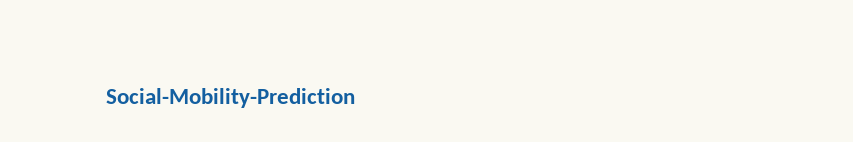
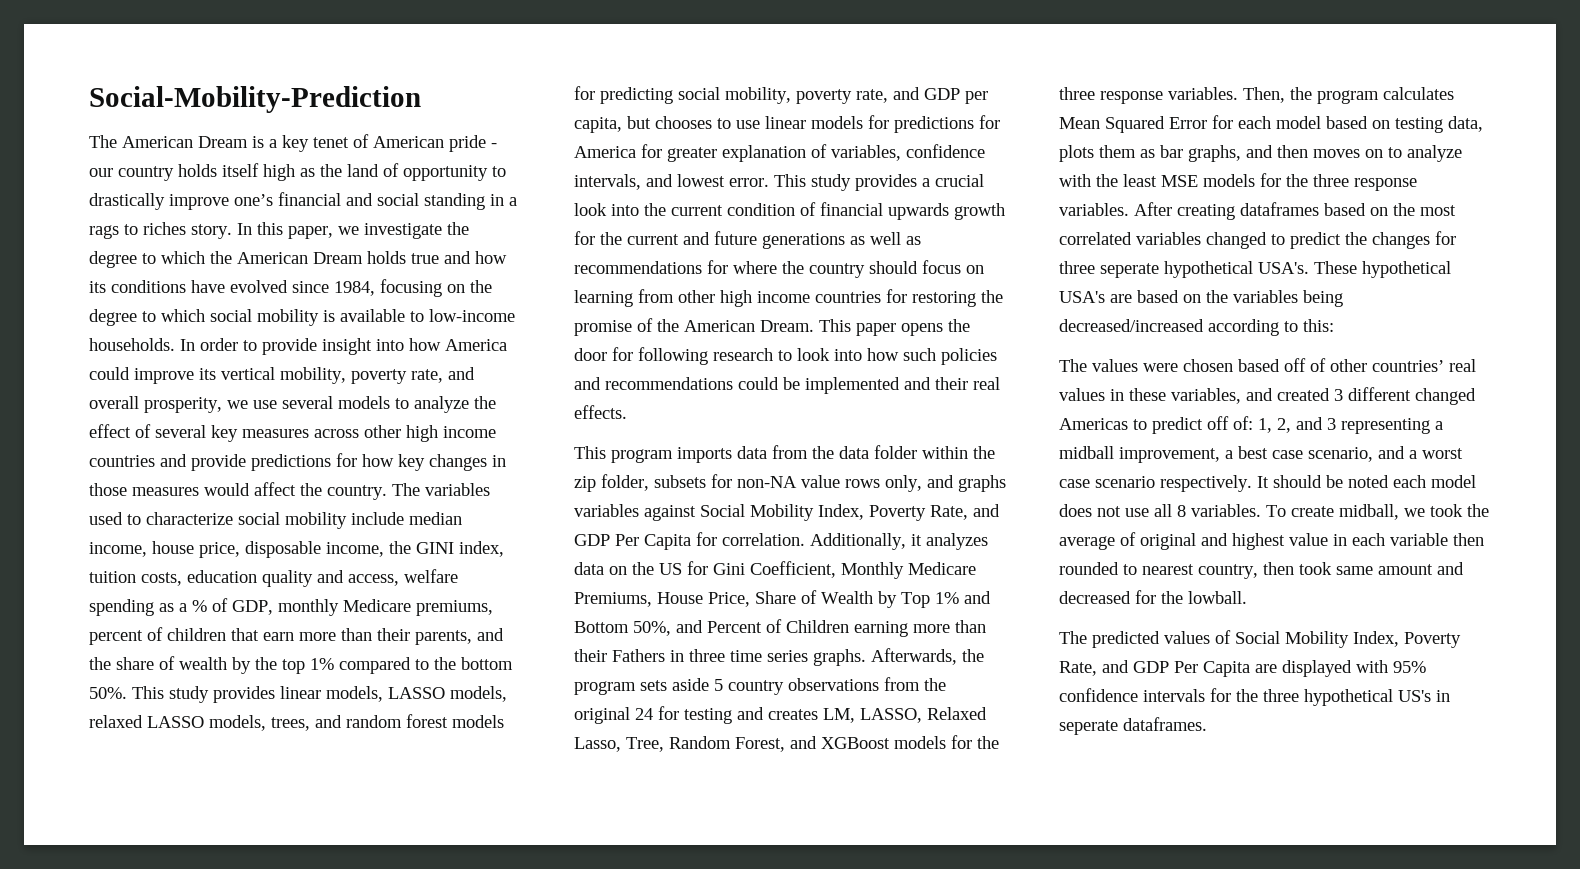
(355, 98) none -> [89,134,497,152] [89,163,506,181] [89,192,517,210] [89,222,469,239] [89,251,507,268] [89,279,492,297] [89,309,515,326] [89,338,507,355] [89,367,475,384] [89,396,496,413] [89,424,496,442] [89,453,506,471] [89,482,490,500] [89,512,462,529] [89,541,504,558] [89,569,458,587] [89,598,493,616] [89,627,504,645] [89,656,513,674] [89,686,507,703] [89,714,504,731] [574,86,988,104] [574,115,1000,133] [574,144,985,162] [574,174,984,191] [574,202,1005,220] [574,231,921,249] [574,260,984,278] [574,289,1003,307] [574,318,970,336] [574,347,997,365] [574,377,1000,394] [574,405,627,419] [574,445,995,463] [574,474,1006,492] [574,504,1000,521] [574,532,988,550] [574,561,976,579] [574,590,991,608] [574,619,986,637] [574,648,984,666] [574,677,946,695] [574,706,987,724] [574,735,999,752] [1059,87,1454,104] [1059,115,1483,133] [1059,145,1462,162] [1059,173,1417,191] [1059,202,1456,220] [1059,231,1456,249] [1059,261,1451,278] [1059,290,1343,307] [1059,319,1334,336] [1059,358,1476,372] [1059,387,1476,405] [1059,416,1443,434] [1059,446,1463,463] [1059,475,1476,492] [1059,504,1489,520] [1059,532,1484,550] [1059,562,1464,579] [1059,590,1247,604] [1059,630,1461,648] [1059,660,1426,677] [1059,688,1450,706] [1059,717,1207,735] // The American Dream is a key tenet of American pride - our country holds itself high as the land of opportunity to drastically improve one’s financial and social standing in a rags to riches story. In this paper, we investigate the degree to which the American Dream holds true and how its conditions have evolved since 1984, focusing on the degree to which social mobility is available to low-income households. In order to provide insight into how America could improve its vertical mobility, poverty rate, and overall prosperity, we use several models to analyze the effect of several key measures across other high income countries and provide predictions for how key changes in those measures would affect the country. The variables used to characterize social mobility include median income, house price, disposable income, the GINI index, tuition costs, education quality and access, welfare spending as a % of GDP, monthly Medicare premiums, percent of children that earn more than their parents, and the share of wealth by the top 1% compared to the bottom 50%. This study provides linear models, LASSO models, relaxed LASSO models, trees, and random forest models for predicting social mobility, poverty rate, and GDP per capita, but chooses to use linear models for predictions for America for greater explanation of variables, confidence intervals, and lowest error. This study provides a crucial look into the current condition of financial upwards growth for the current and future generations as well as recommendations for where the country should focus on learning from other high income countries for restoring the promise of the American Dream. This paper opens the door for following research to look into how such policies and recommendations could be implemented and their real effects. // This program imports data from the data folder within the zip folder, subsets for non-NA value rows only, and graphs variables against Social Mobility Index, Poverty Rate, and GDP Per Capita for correlation. Additionally, it analyzes data on the US for Gini Coefficient, Monthly Medicare Premiums, House Price, Share of Wealth by Top 1% and Bottom 50%, and Percent of Children earning more than their Fathers in three time series graphs. Afterwards, the program sets aside 5 country observations from the original 24 for testing and creates LM, LASSO, Relaxed Lasso, Tree, Random Forest, and XGBoost models for the three response variables. Then, the program calculates Mean Squared Error for each model based on testing data, plots them as bar graphs, and then moves on to analyze with the least MSE models for the three response variables. After creating dataframes based on the most correlated variables changed to predict the changes for three seperate hypothetical USA's. These hypothetical USA's are based on the variables being decreased/increased according to this: // The values were chosen based off of other countries’ real values in these variables, and created 3 different changed Americas to predict off of: 1, 2, and 3 representing a midball improvement, a best case scenario, and a worst case scenario respectively. It should be noted each model does not use all 8 variables. To create midball, we took the average of original and highest value in each variable then rounded to nearest country, then took same amount and decreased for the lowball. // The predicted values of Social Mobility Index, Poverty Rate, and GDP Per Capita are displayed with 95% confidence intervals for the three hypothetical US's in seperate dataframes.

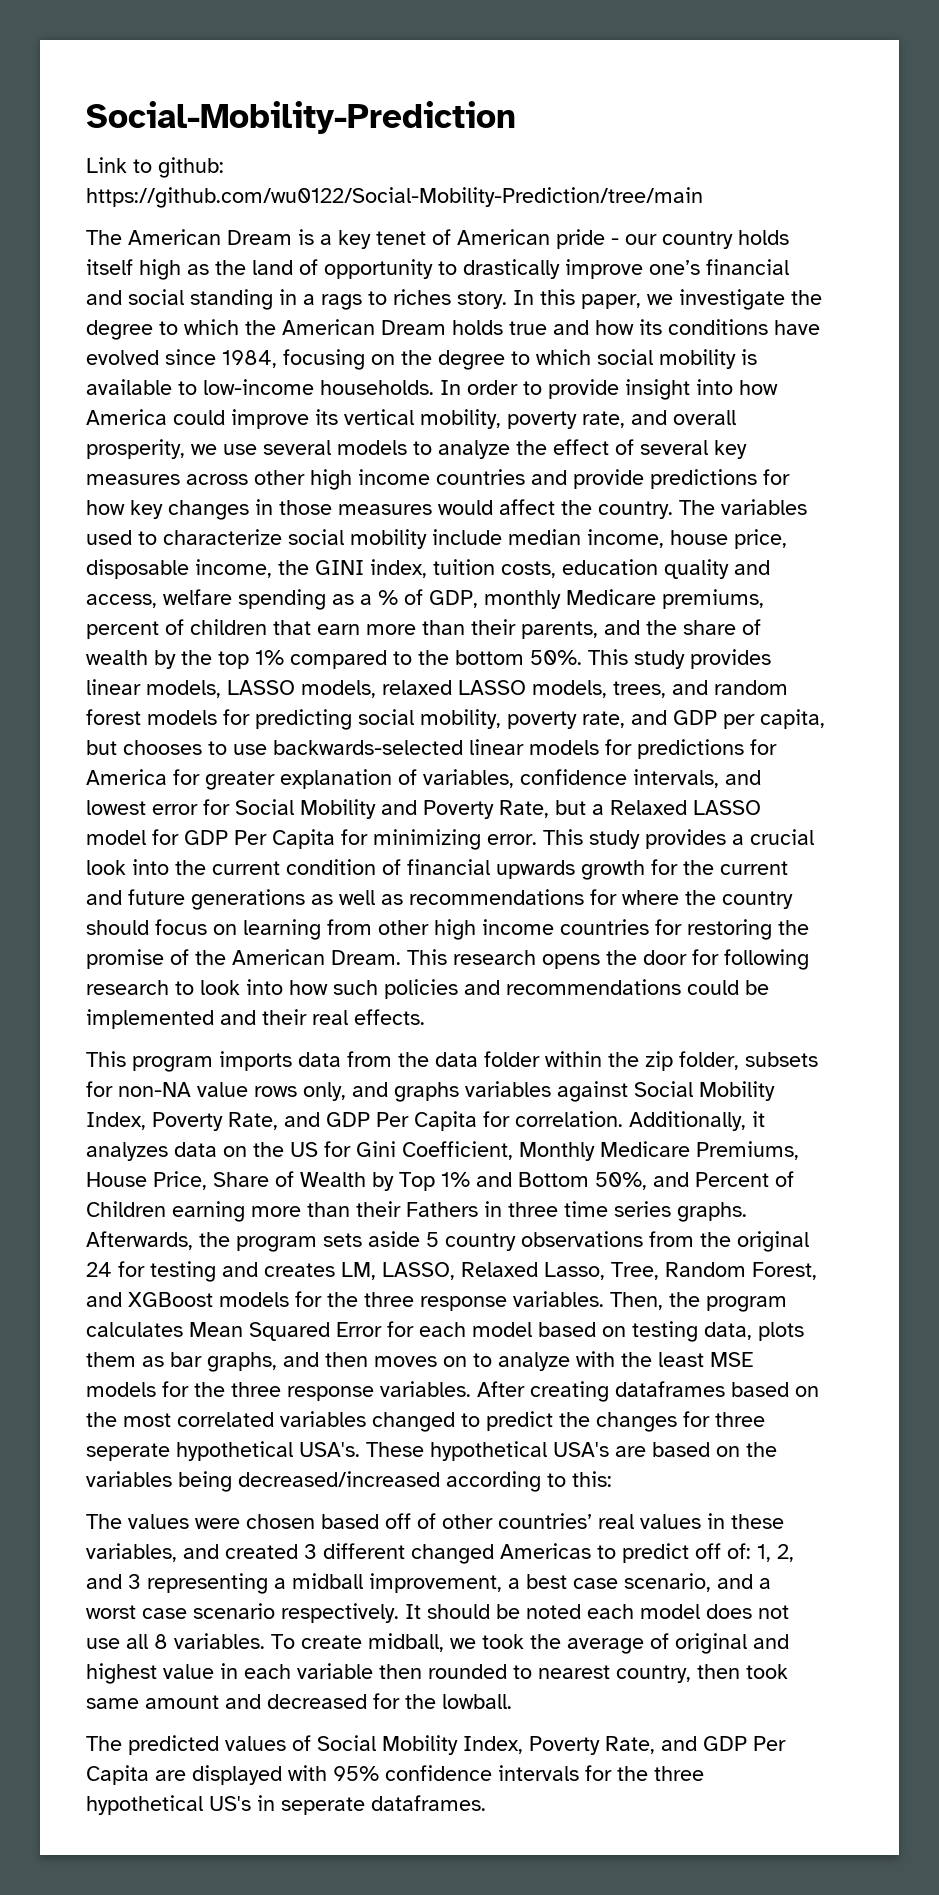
(421, 99) none -> [86,157,224,178] [86,187,703,208] // Link to github: https://github.com/wu0122/Social-Mobility-Prediction/tree/main
(760, 124) none -> [273,740,463,755] backwards-selected
(725, 180) none -> [152,799,761,819] [86,829,481,850] error for Social Mobility and Poverty Rate, but a Relaxed LASSO model for GDP Per Capita for minimizing
[856,323,896,336] paper -> [453,950,536,965] research

